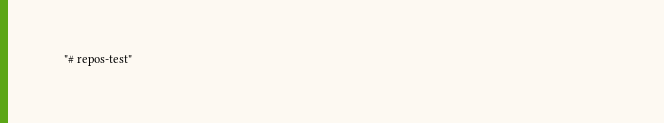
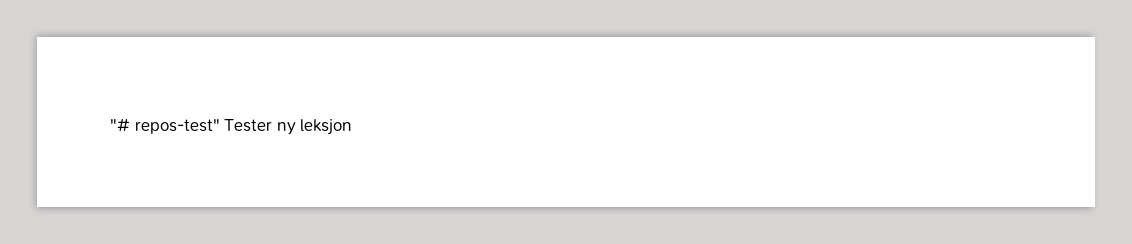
(133, 60) none -> [224,119,353,135] Tester ny leksjon

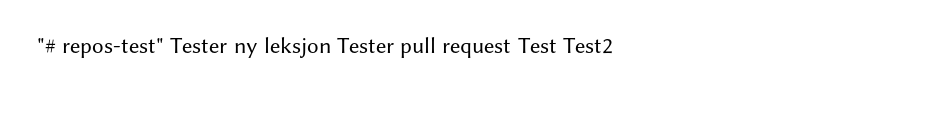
(353, 127) none -> [337,37,613,58] Tester pull request Test Test2

